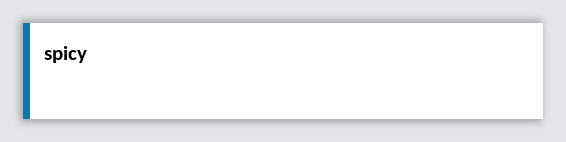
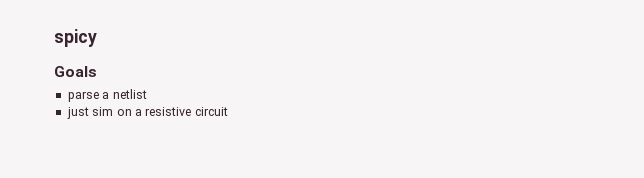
(87, 54) none -> [54,66,97,77] [67,89,147,102] [66,107,228,119] // Goals // parse a netlist // just sim on a resistive circuit

